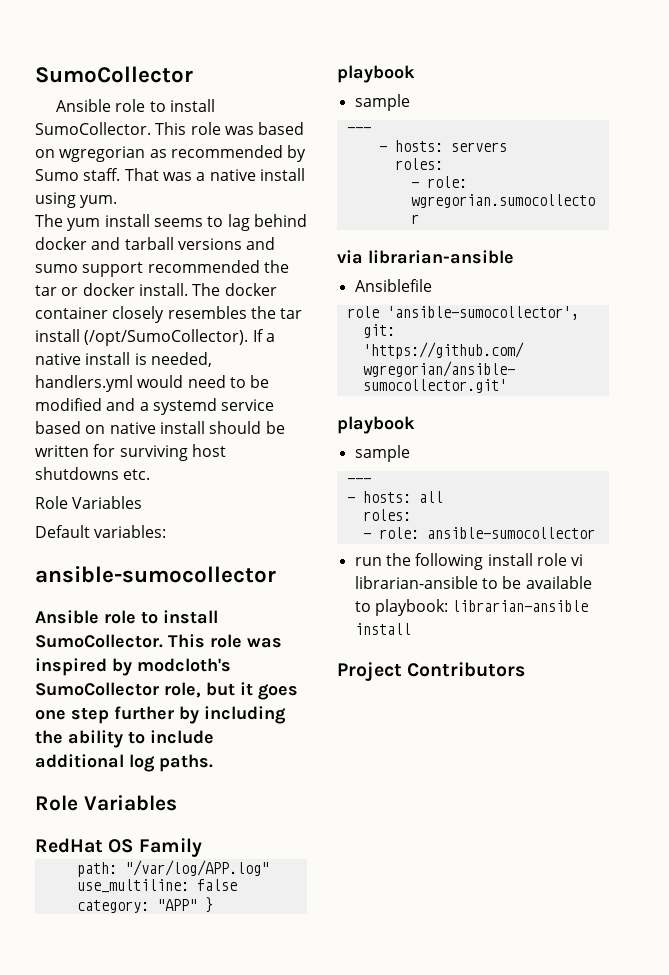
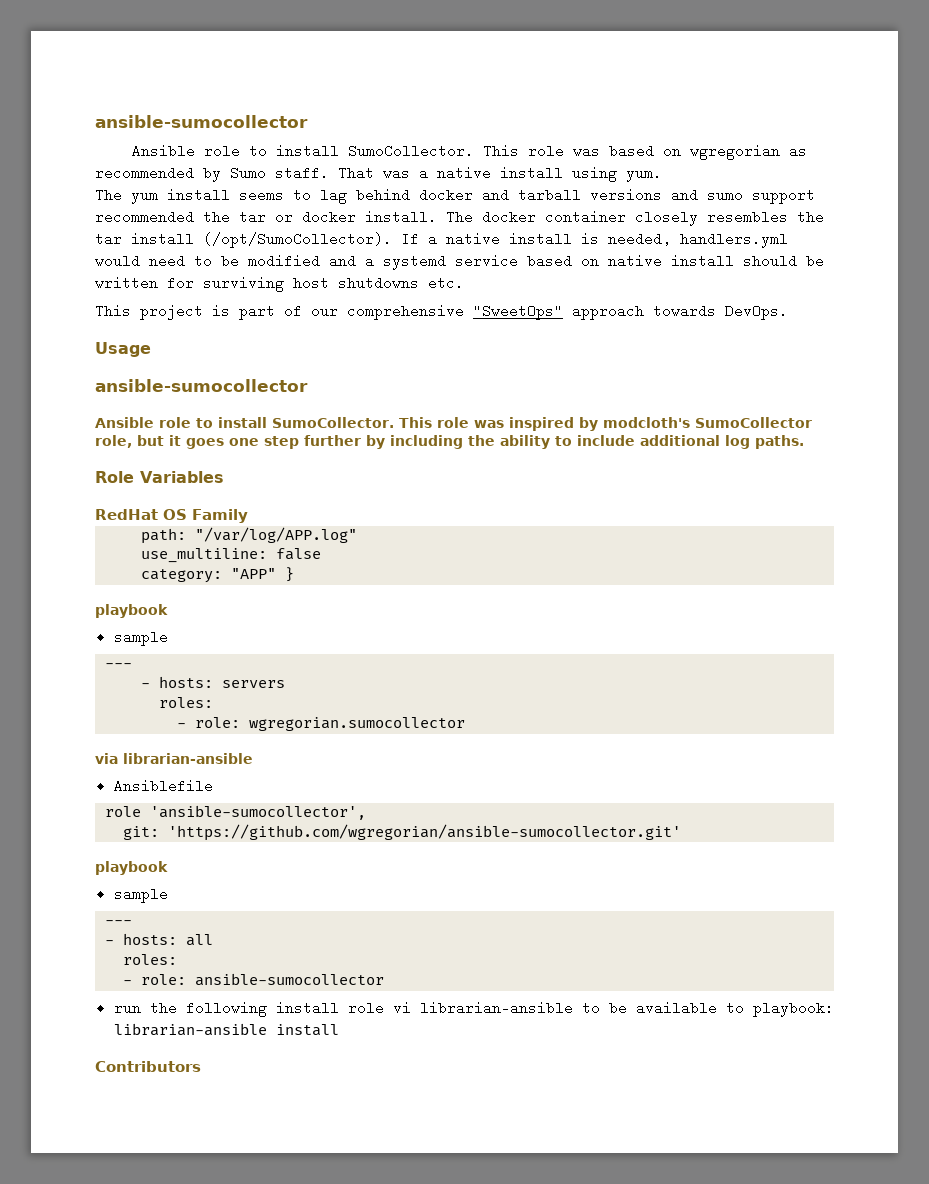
[35,66,193,83] SumoCollector -> [95,115,308,128] ansible-sumocollector
[35,496,143,509] [35,525,167,538] Role Variables // Default variables: -> [95,304,788,320] [95,342,151,357] This project is part of our comprehensive "SweetOps" approach towards DevOps. // Usage
[337,662,402,681] Project -> (339, 1030) none

